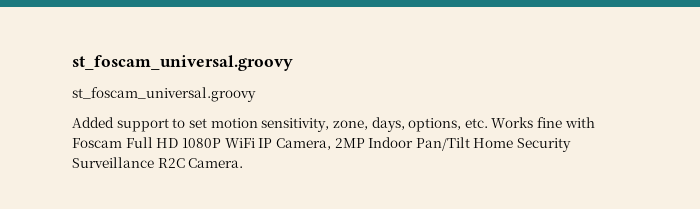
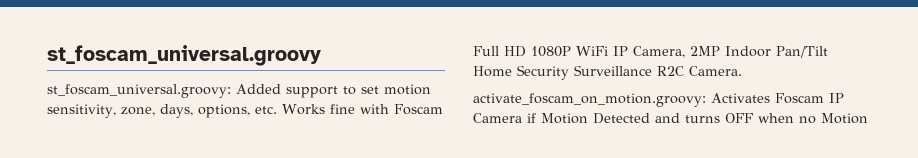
[72,55,293,71] [72,87,256,102] st_foscam_universal.groovy // st_foscam_universal.groovy // -> [47,45,321,66] [47,84,231,98] st_foscam_universal.groovy // st_foscam_universal.groovy:
(244, 163) none -> [473,93,844,107] [473,113,868,124] // activate_foscam_on_motion.groovy: Activates Foscam IP Camera if Motion Detected and turns OFF when no Motion

